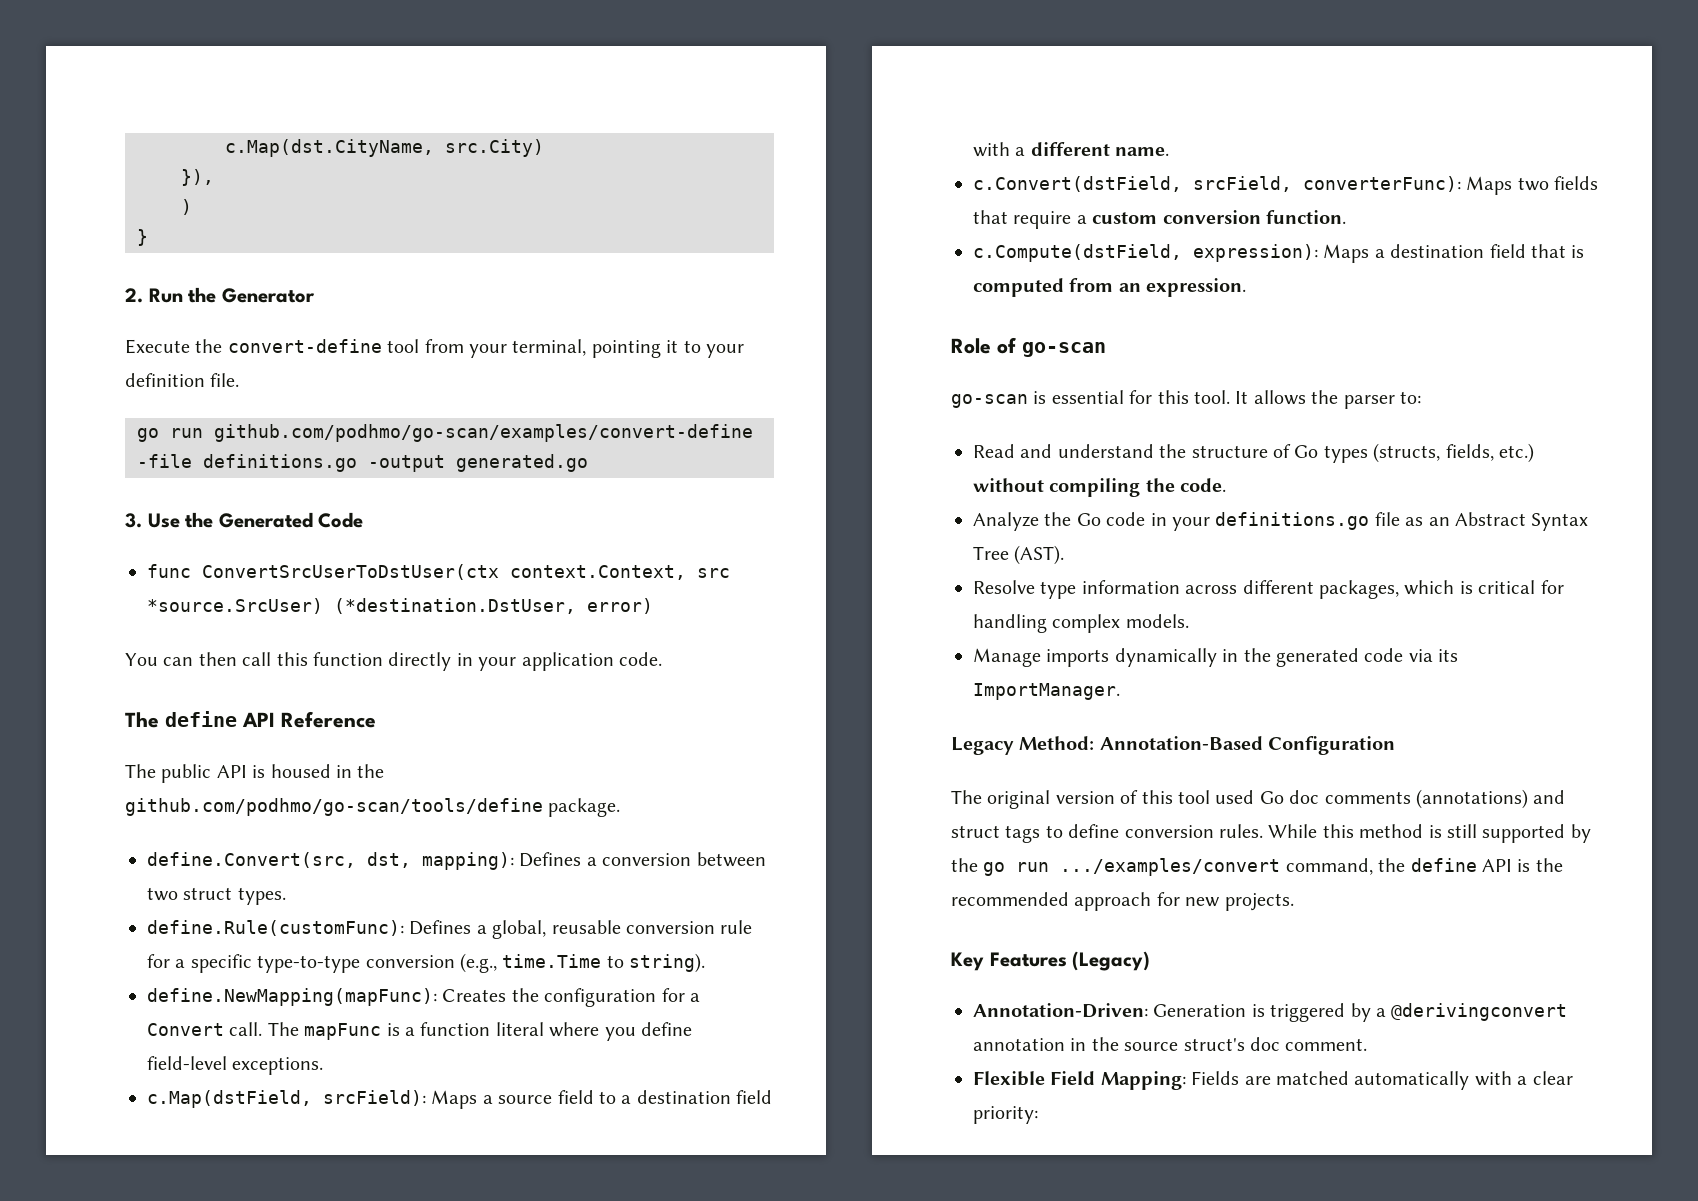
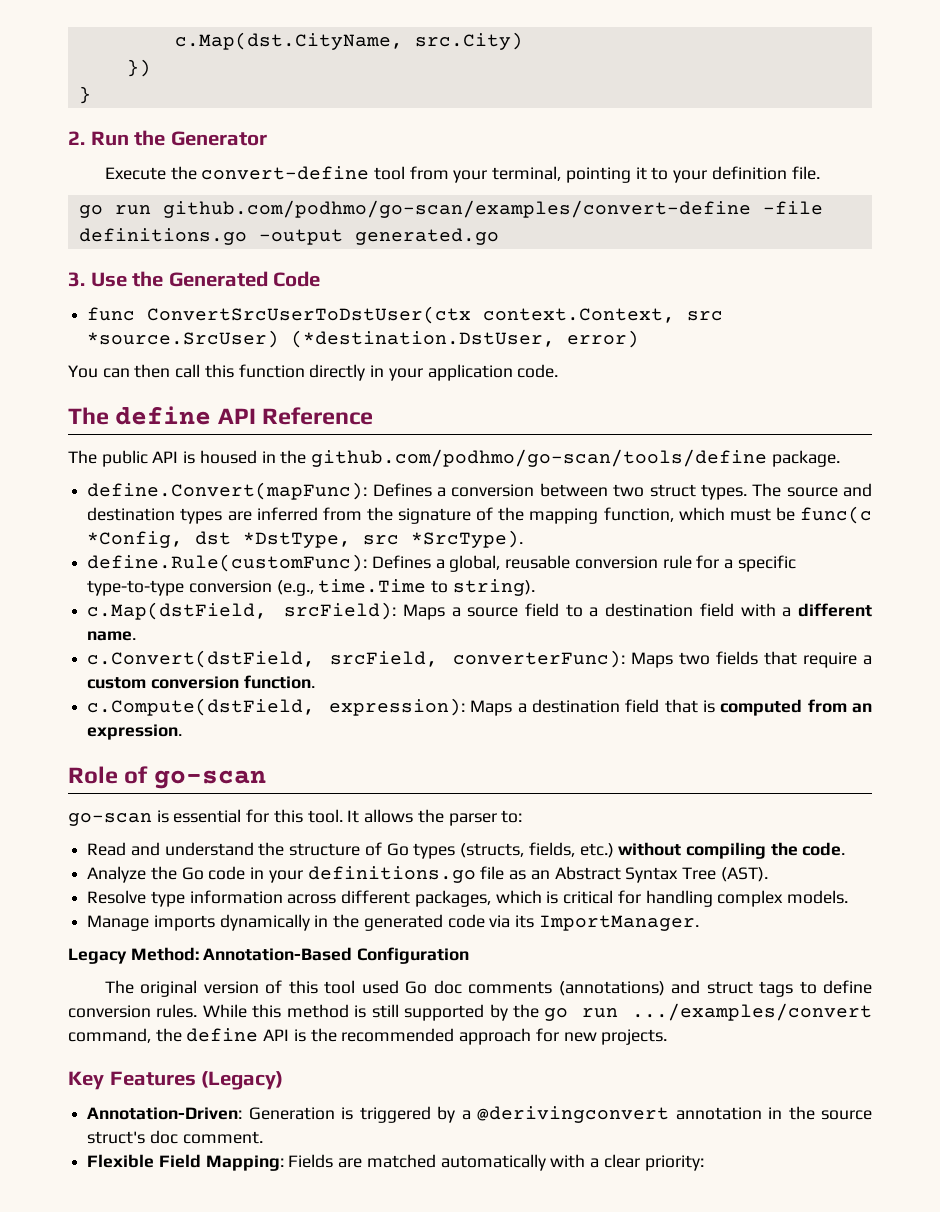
[181,169,214,186] [181,199,192,215] }), // ) -> [126,59,151,77] })
[147,852,514,870] define.Convert(src, dst, mapping): -> [87,482,368,500] define.Convert(mapFunc):
(286, 896) none -> [752,483,872,497] [87,506,872,524] [87,530,524,548] The source and destination types are inferred from the signature of the mapping function, which must be func(c *Config, dst *DstType, src *SrcType).
[147,988,700,1007] [147,1022,692,1041] [147,1056,324,1075] // define.NewMapping(mapFunc): Creates the configuration for a Convert call. The mapFunc is a function literal where you define field-level exceptions. -> (535, 587) none

